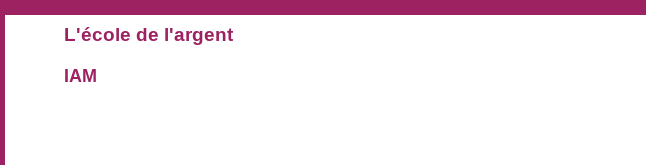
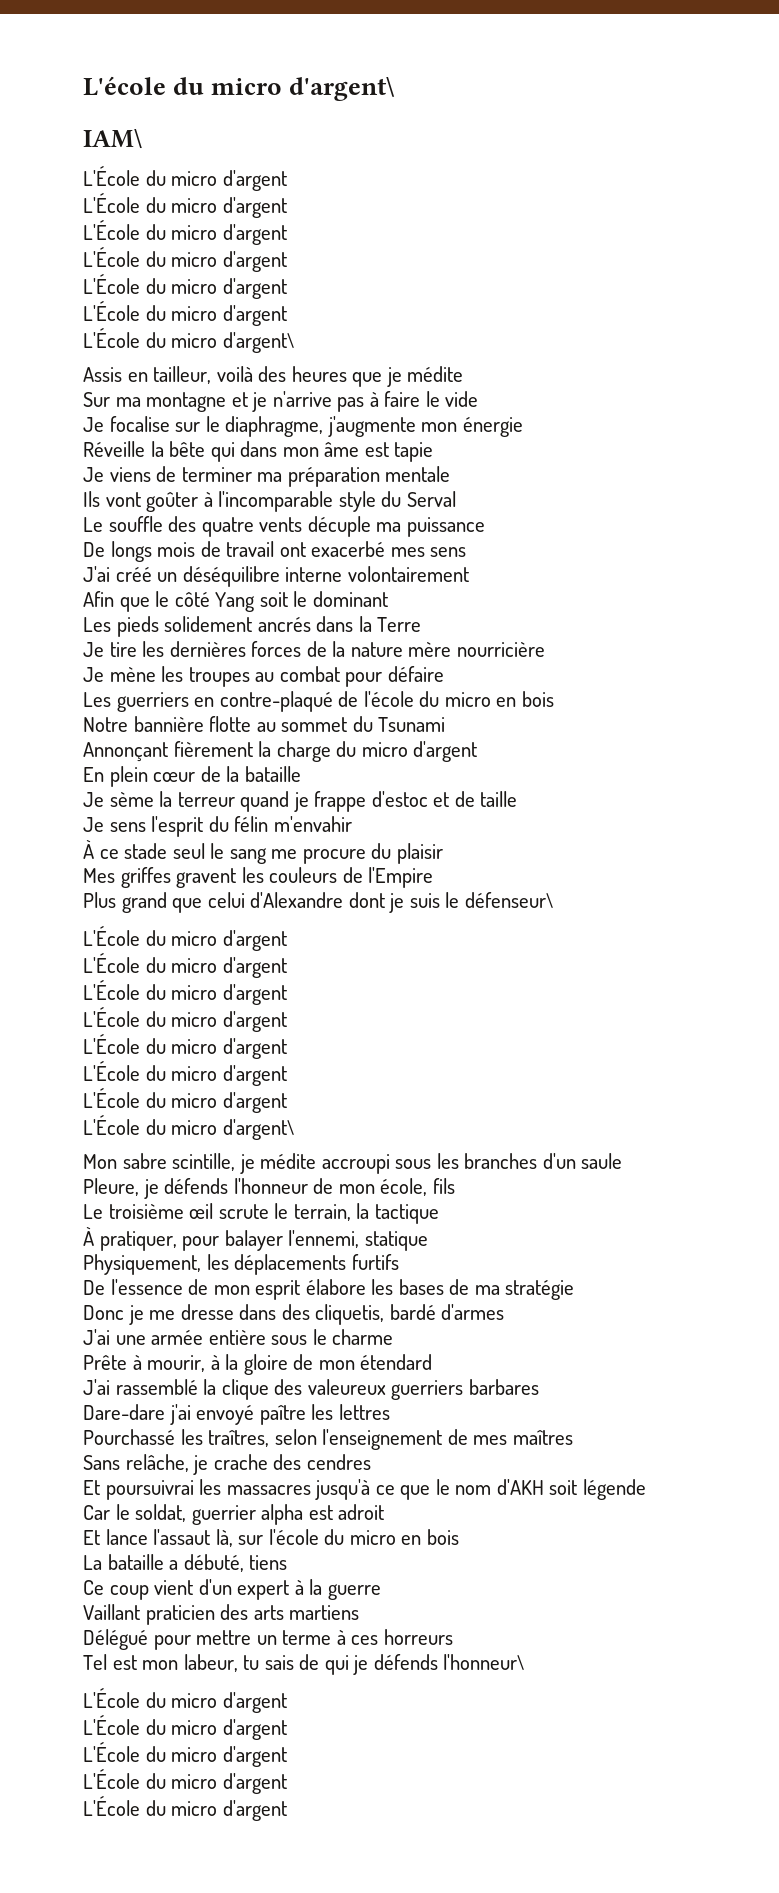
[136,28,235,45] [64,69,97,82] de l'argent // IAM -> [173,77,396,101] [83,129,142,149] [83,166,287,191] [83,193,287,218] [83,220,287,245] [83,247,287,272] [83,274,287,299] [83,301,287,326] [83,328,294,353] [83,366,464,387] [83,391,479,412] [83,416,523,437] [83,441,434,462] [83,466,451,487] [83,491,456,512] [83,516,485,537] [83,541,467,562] [83,566,469,587] [83,591,388,612] [83,616,422,637] [83,641,545,657] [83,666,444,687] [83,691,554,712] [83,716,446,732] [83,741,478,762] [83,766,301,787] [83,791,518,812] [83,816,352,837] [83,840,443,864] [83,867,434,888] [83,892,553,913] [83,926,287,951] [83,953,287,978] [83,980,287,1005] [83,1007,287,1032] [83,1034,287,1059] [83,1061,287,1086] [83,1088,287,1113] [83,1115,294,1140] [83,1153,623,1174] [83,1178,455,1199] [83,1203,439,1224] [83,1227,428,1251] [83,1254,399,1275] [83,1279,575,1300] [83,1304,505,1325] [83,1329,394,1345] [83,1354,433,1375] [83,1379,539,1400] [83,1404,390,1425] [83,1429,573,1450] [83,1454,371,1475] [83,1479,646,1500] [83,1504,385,1525] [83,1529,459,1547] [83,1554,288,1572] [83,1579,381,1600] [83,1604,360,1625] [83,1629,453,1650] [83,1654,525,1675] [83,1688,287,1713] [83,1715,287,1740] [83,1742,287,1767] [83,1769,287,1794] [83,1796,287,1821] du micro d'argent\ // IAM\ // L'École du micro d'argent // L'École du micro d'argent // L'École du micro d'argent // L'École du micro d'argent // L'École du micro d'argent // L'École du micro d'argent // L'École du micro d'argent\ // Assis en tailleur, voilà des heures que je médite // Sur ma montagne et je n'arrive pas à faire le vide // Je focalise sur le diaphragme, j'augmente mon énergie // Réveille la bête qui dans mon âme est tapie // Je viens de terminer ma préparation mentale // Ils vont goûter à l'incomparable style du Serval // Le souffle des quatre vents décuple ma puissance // De longs mois de travail ont exacerbé mes sens // J'ai créé un déséquilibre interne volontairement // Afin que le côté Yang soit le dominant // Les pieds solidement ancrés dans la Terre // Je tire les dernières forces de la nature mère nourricière // Je mène les troupes au combat pour défaire // Les guerriers en contre-plaqué de l'école du micro en bois // Notre bannière flotte au sommet du Tsunami // Annonçant fièrement la charge du micro d'argent // En plein cœur de la bataille // Je sème la terreur quand je frappe d'estoc et de taille // Je sens l'esprit du félin m'envahir // À ce stade seul le sang me procure du plaisir // Mes griffes gravent les couleurs de l'Empire // Plus grand que celui d'Alexandre dont je suis le défenseur\ // L'École du micro d'argent // L'École du micro d'argent // L'École du micro d'argent // L'École du micro d'argent // L'École du micro d'argent // L'École du micro d'argent // L'École du micro d'argent // L'École du micro d'argent\ // Mon sabre scintille, je médite accroupi sous les branches d'un saule // Pleure, je défends l'honneur de mon école, fils // Le troisième œil scrute le terrain, la tactique // À pratiquer, pour balayer l'ennemi, statique // Physiquement, les déplacements furtifs // De l'essence de mon esprit élabore les bases de ma stratégie // Donc je me dresse dans des cliquetis, bardé d'armes // J'ai une armée entière sous le charme // Prête à mourir, à la gloire de mon étendard // J'ai rassemblé la clique des valeureux guerriers barbares // Dare-dare j'ai envoyé paître les lettres // Pourchassé les traîtres, selon l'enseignement de mes maîtres // Sans relâche, je crache des cendres // Et poursuivrai les massacres jusqu'à ce que le nom d'AKH soit légende // Car le soldat, guerrier alpha est adroit // Et lance l'assaut là, sur l'école du micro en bois // La bataille a débuté, tiens // Ce coup vient d'un expert à la guerre // Vaillant praticien des arts martiens // Délégué pour mettre un terme à ces horreurs // Tel est mon labeur, tu sais de qui je défends l'honneur\ // L'École du micro d'argent // L'École du micro d'argent // L'École du micro d'argent // L'École du micro d'argent // L'École du micro d'argent

